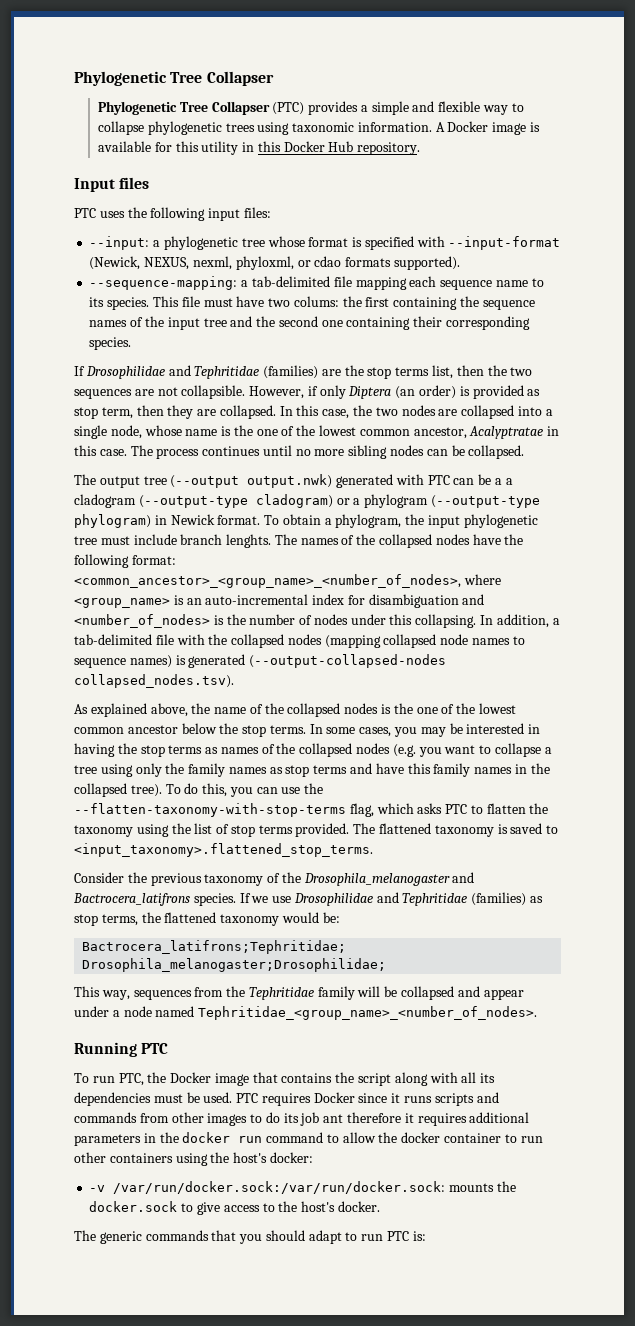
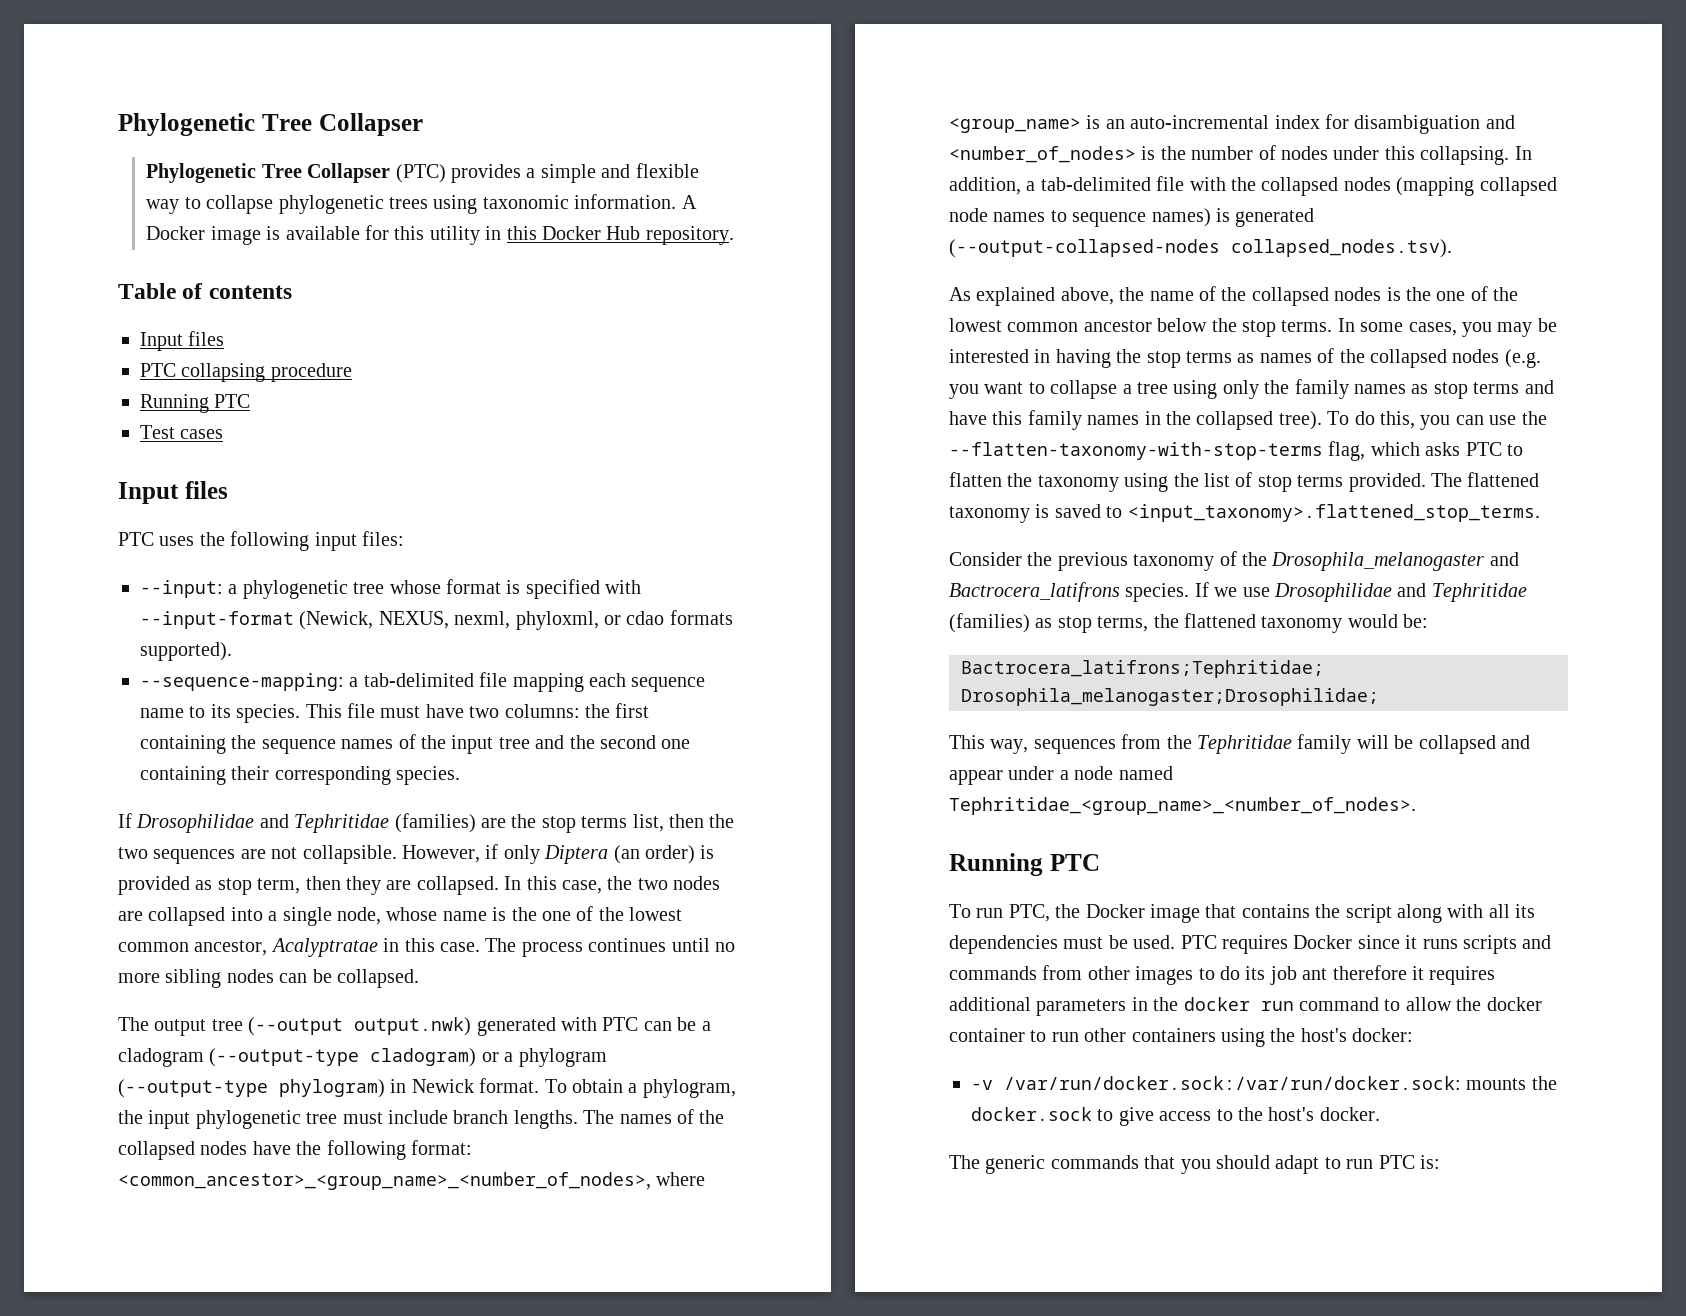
(421, 148) none -> [118,283,292,299] [140,331,225,351] [140,363,352,382] [140,394,251,413] [140,425,224,439] // Table of contents // Input files // PTC collapsing procedure // Running PTC // Test cases
[293,296,339,307] colums: -> [504,704,580,718] columns:
[505,478,513,485] a -> (711, 1026) none
[226,534,272,548] lenghts. -> [513,1110,578,1129] lengths.

